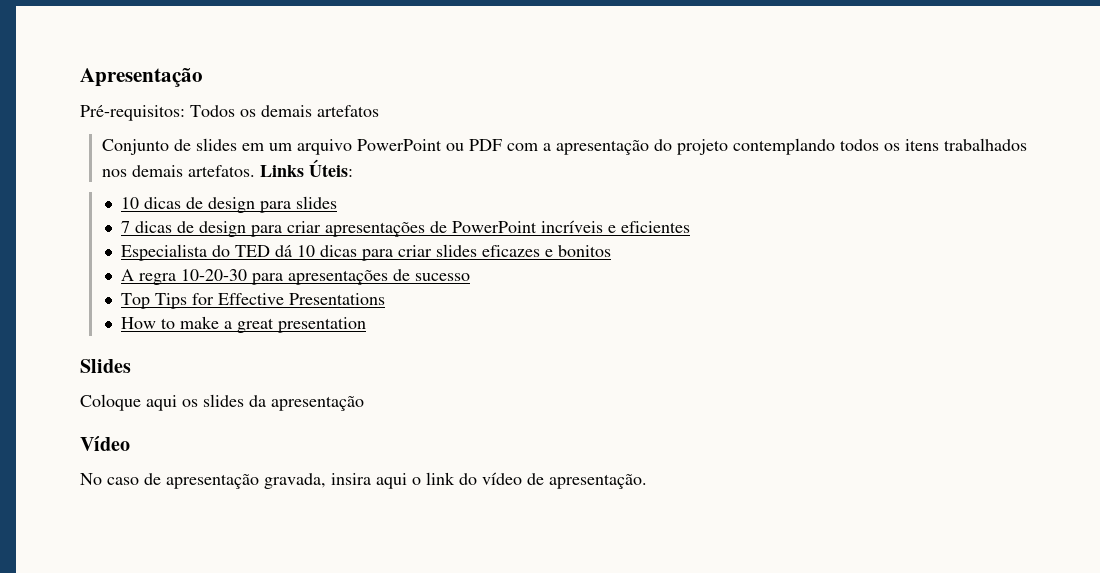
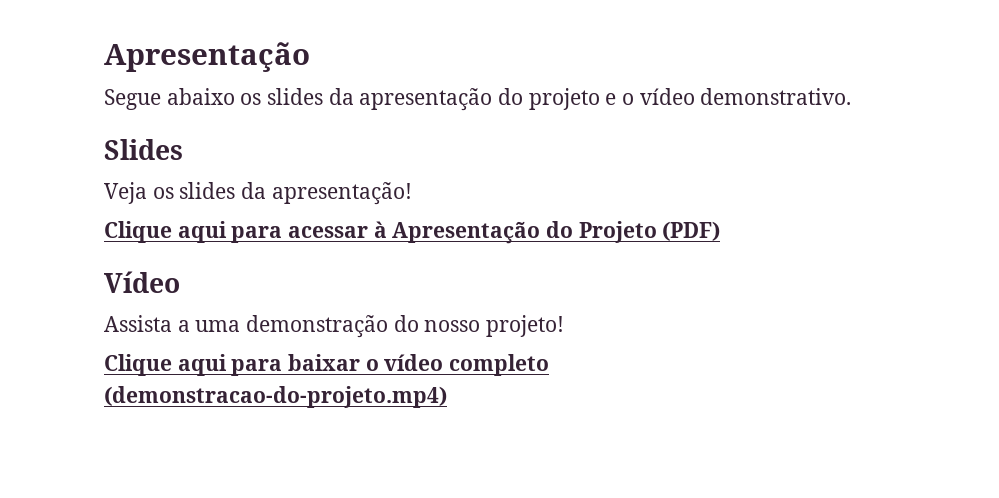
[80,105,379,121] [101,138,1027,155] [101,159,353,177] [121,196,338,213] [121,220,691,237] [121,244,612,261] [121,269,471,285] [121,293,386,309] [121,316,367,333] [80,359,131,373] [80,394,364,411] [80,435,130,451] [80,472,647,489] Pré-requisitos: Todos os demais artefatos // Conjunto de slides em um arquivo PowerPoint ou PDF com a apresentação do projeto contemplando todos os itens trabalhados nos demais artefatos. Links Úteis: // 10 dicas de design para slides // 7 dicas de design para criar apresentações de PowerPoint incríveis e eficientes // Especialista do TED dá 10 dicas para criar slides eficazes e bonitos // A regra 10-20-30 para apresentações de sucesso // Top Tips for Effective Presentations // How to make a great presentation // Slides // Coloque aqui os slides da apresentação // Vídeo // No caso de apresentação gravada, insira aqui o link do vídeo de apresentação. -> [104,88,852,111] [104,139,183,160] [104,182,412,205] [104,221,721,244] [104,271,180,293] [104,315,565,338] [104,354,550,376] [104,386,447,408] Segue abaixo os slides da apresentação do projeto e o vídeo demonstrativo. // Slides // Veja os slides da apresentação! // Clique aqui para acessar à Apresentação do Projeto (PDF) // Vídeo // Assista a uma demonstração do nosso projeto! // Clique aqui para baixar o vídeo completo (demonstracao-do-projeto.mp4)

